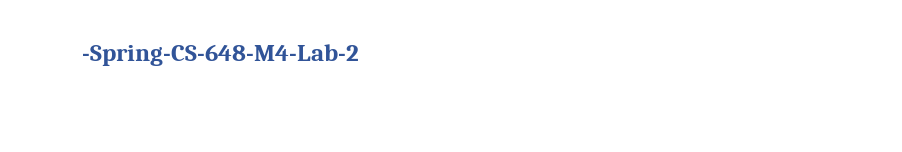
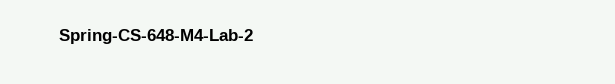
[82,44,359,66] -Spring-CS-648-M4-Lab-2 -> [59,29,253,44] Spring-CS-648-M4-Lab-2

